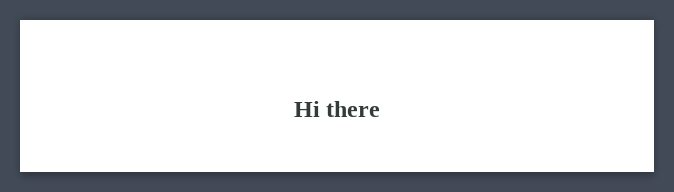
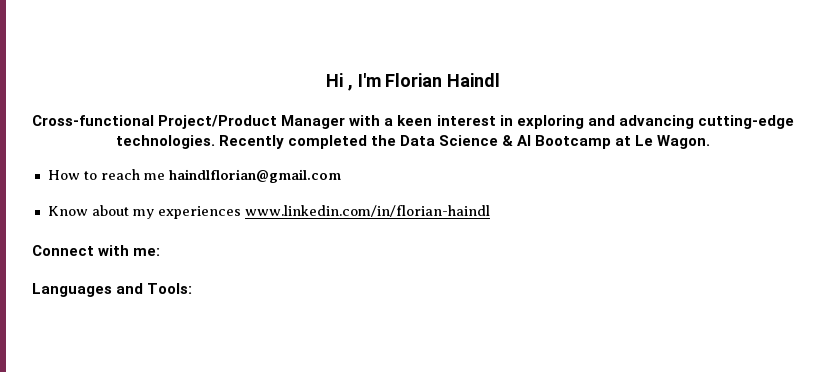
[326,101,381,117] there -> [347,73,501,91] [32,115,794,129] [115,135,711,149] [47,169,341,183] [47,205,490,219] [32,245,161,256] [32,283,193,297] , I'm Florian Haindl // Cross-functional Project/Product Manager with a keen interest in exploring and advancing cutting-edge technologies. Recently completed the Data Science & AI Bootcamp at Le Wagon. // How to reach me haindlflorian@gmail.com // Know about my experiences www.linkedin.com/in/florian-haindl // Connect with me: // Languages and Tools:

